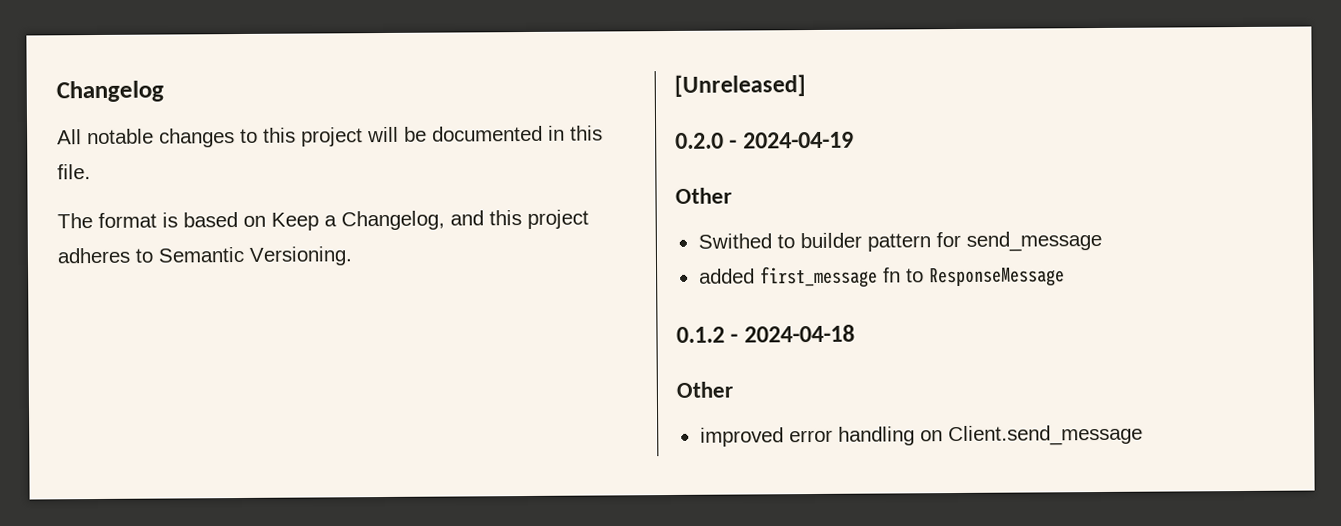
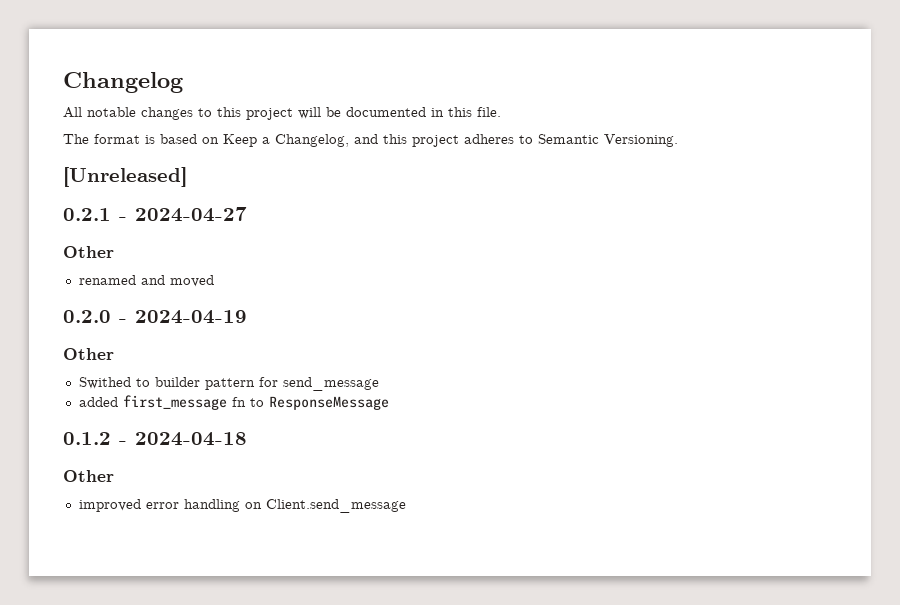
(806, 85) none -> [63,207,247,222] [63,246,114,258] [78,275,214,287] // 0.2.1 - 2024-04-27 // Other // renamed and moved

